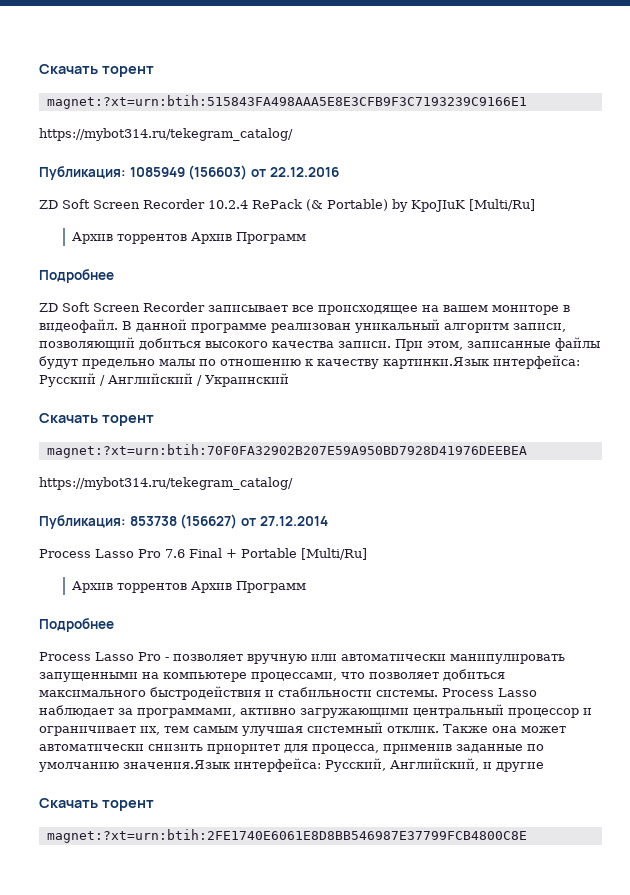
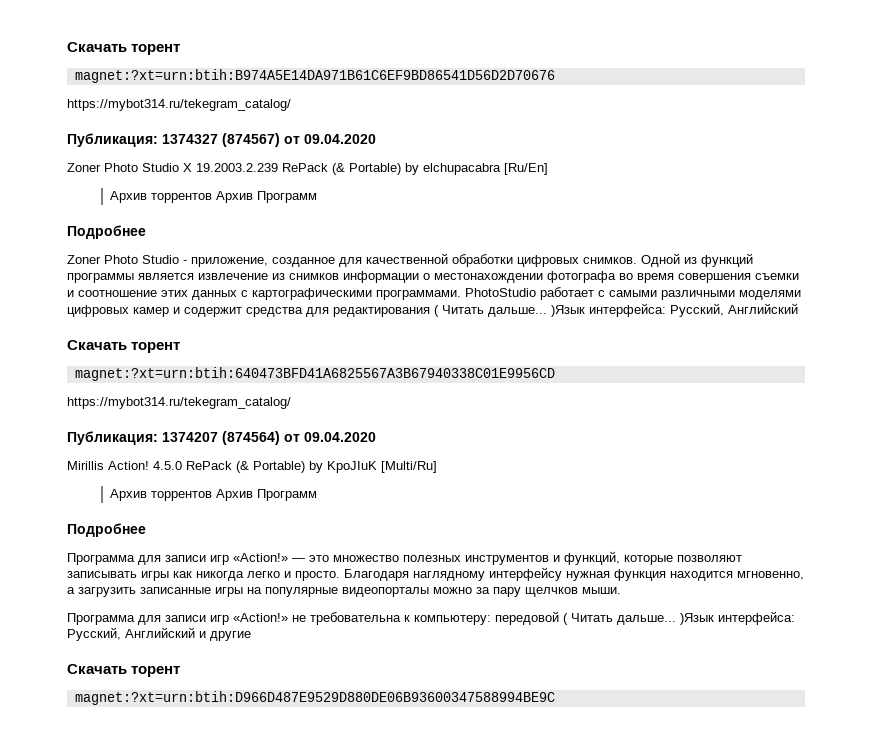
[39,64,154,77] [46,95,527,109] [39,128,293,141] [39,165,339,180] [39,199,248,209] Скачать торент // magnet:?xt=urn:btih:515843FA498AAA5E8E3CFB9F3C7193239C9166E1 // https://mybot314.ru/tekegram_catalog/ // Публикация: 1085949 (156603) от 22.12.2016 // ZD Soft Screen Recorder 10.2.4 -> [67,42,181,55] [74,69,555,83] [67,99,291,111] [67,133,376,147] [67,163,548,175] [110,191,318,203] [67,225,146,239] [67,253,753,267] [67,271,799,283] [67,287,801,300] [67,303,798,317] [67,340,181,353] [74,367,555,381] [67,397,291,409] [67,431,376,445] [67,461,182,470] Скачать торент // magnet:?xt=urn:btih:B974A5E14DA971B61C6EF9BD86541D56D2D70676 // https://mybot314.ru/tekegram_catalog/ // Публикация: 1374327 (874567) от 09.04.2020 // Zoner Photo Studio X 19.2003.2.239 RePack (& Portable) by elchupacabra [Ru/En] // Архив торрентов Архив Программ // Подробнее // Zoner Photo Studio - приложение, созданное для качественной обработки цифровых снимков. Одной из функций программы является извлечение из снимков информации о местонахождении фотографа во время совершения съемки и соотношение этих данных с картографическими программами. PhotoStudio работает с самыми различными моделями цифровых камер и содержит средства для редактирования ( Читать дальше... )Язык интерфейса: Русский, Английский // Скачать торент // magnet:?xt=urn:btih:640473BFD41A6825567A3B67940338C01E9956CD // https://mybot314.ru/tekegram_catalog/ // Публикация: 1374207 (874564) от 09.04.2020 // Mirillis Action! 4.5.0
[39,302,570,315] [39,319,566,333] [39,337,600,351] [39,355,580,369] [39,373,289,387] [39,413,154,426] [46,444,527,458] [39,477,293,490] [39,514,328,529] [39,548,367,560] [72,581,307,593] [39,618,114,632] [39,652,565,664] [39,669,505,682] [39,686,537,700] [39,704,592,718] [39,722,566,736] [39,744,544,754] [39,758,479,772] ZD Soft Screen Recorder записывает все происходящее на вашем мониторе в видеофайл. В данной программе реализован уникальный алгоритм записи, позволяющий добиться высокого качества записи. При этом, записанные файлы будут предельно малы по отношению к качеству картинки.Язык интерфейса: Русский / Английский / Украинский // Скачать торент // magnet:?xt=urn:btih:70F0FA32902B207E59A950BD7928D41976DEEBEA // https://mybot314.ru/tekegram_catalog/ // Публикация: 853738 (156627) от 27.12.2014 // Process Lasso Pro 7.6 Final + Portable [Multi/Ru] // Архив торрентов Архив Программ // Подробнее // Process Lasso Pro - позволяет вручную или автоматически манипулировать запущенными на компьютере процессами, что позволяет добиться максимального быстродействия и стабильности системы. Process Lasso наблюдает за программами, активно загружающими центральный процессор и ограничивает их, тем самым улучшая системный отклик. Также она может автоматически снизить приоритет для процесса, применив заданные по умолчанию значения.Язык интерфейса: Русский, Английский, -> [67,551,742,565] [67,567,804,581] [67,587,621,597] [67,611,795,625] [67,627,195,641] Программа для записи игр «Action!» — это множество полезных инструментов и функций, которые позволяют записывать игры как никогда легко и просто. Благодаря наглядному интерфейсу нужная функция находится мгновенно, а загрузить записанные игры на популярные видеопорталы можно за пару щелчков мыши. // Программа для записи игр «Action!» не требовательна к компьютеру: передовой ( Читать дальше... )Язык интерфейса: Русский, Английский
[46,829,527,843] magnet:?xt=urn:btih:2FE1740E6061E8D8BB546987E37799FCB4800C8E -> [74,691,555,705] magnet:?xt=urn:btih:D966D487E9529D880DE06B93600347588994BE9C

